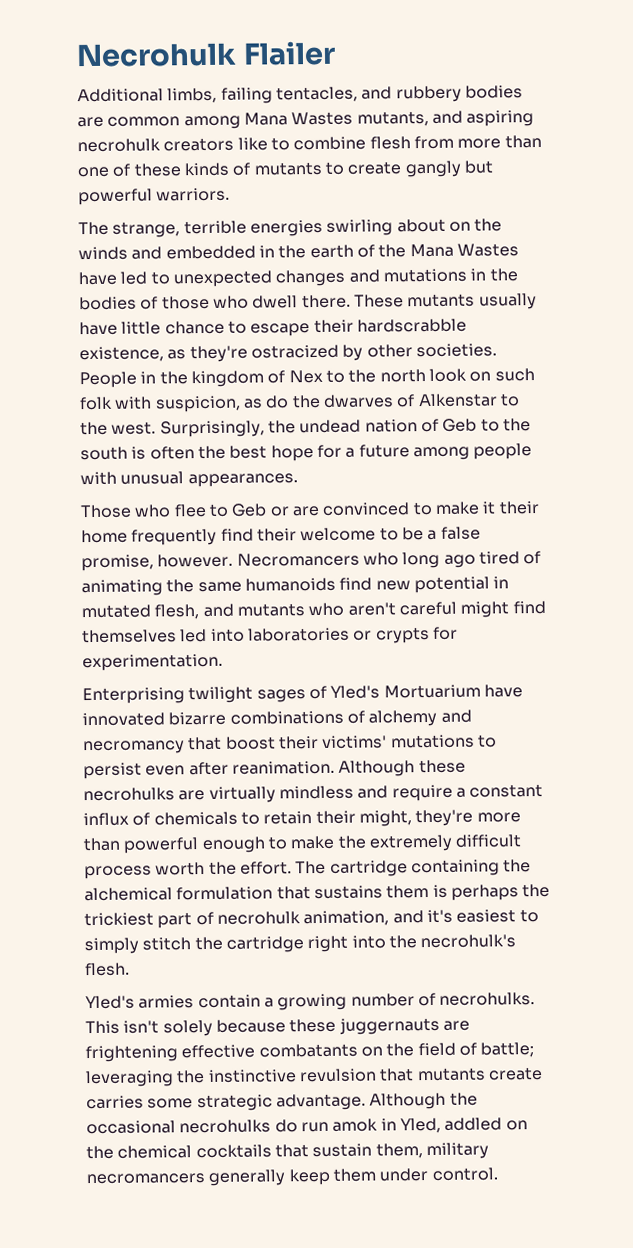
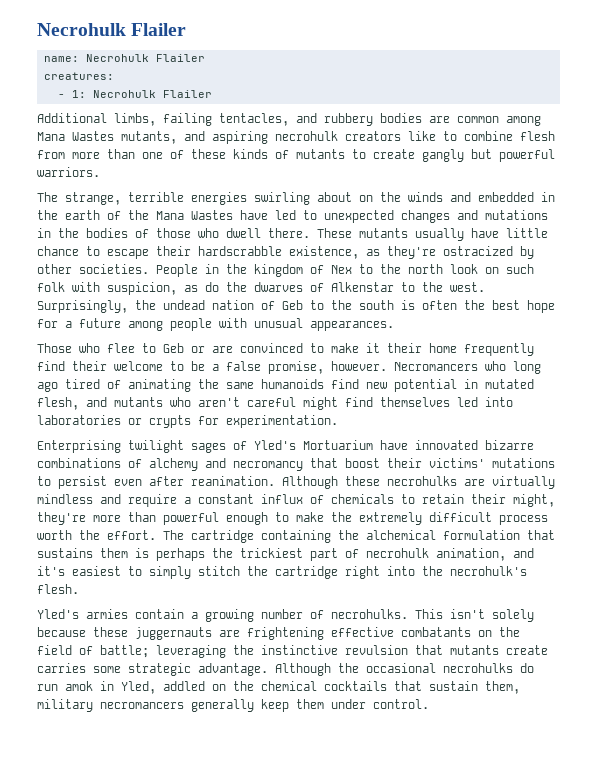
[76,40,336,68] Necrohulk Flailer -> [37,23,187,36] [43,54,205,62] [43,72,114,80] [57,90,212,98] Necrohulk Flailer // name: Necrohulk Flailer // creatures: // - 1: Necrohulk Flailer

